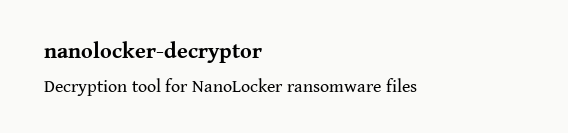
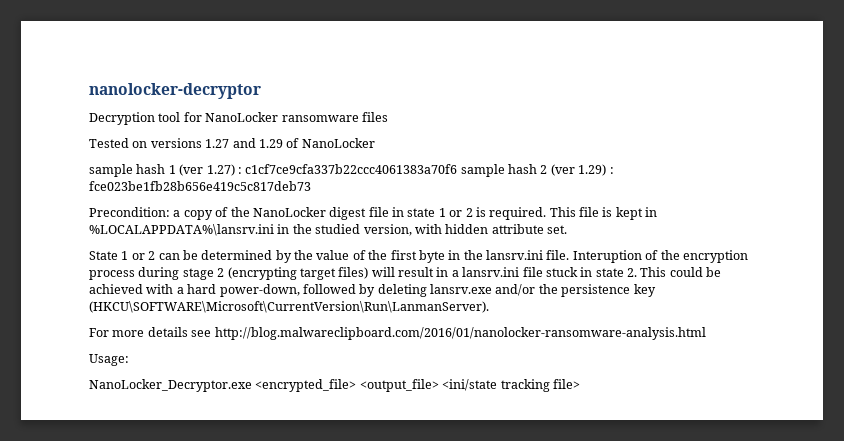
(417, 85) none -> [89,138,375,148] [89,164,614,177] [89,181,311,191] [89,207,658,220] [89,224,567,236] [89,250,748,263] [89,267,722,280] [89,284,656,297] [89,301,489,313] [89,327,706,340] [89,354,129,366] [89,379,580,392] // Tested on versions 1.27 and 1.29 of NanoLocker // sample hash 1 (ver 1.27) : c1cf7ce9cfa337b22ccc4061383a70f6 sample hash 2 (ver 1.29) : fce023be1fb28b656e419c5c817deb73 // Precondition: a copy of the NanoLocker digest file in state 1 or 2 is required. This file is kept in %LOCALAPPDATA%\lansrv.ini in the studied version, with hidden attribute set. // State 1 or 2 can be determined by the value of the first byte in the lansrv.ini file. Interuption of the encryption process during stage 2 (encrypting target files) will result in a lansrv.ini file stuck in state 2. This could be achieved with a hard power-down, followed by deleting lansrv.exe and/or the persistence key (HKCU\SOFTWARE\Microsoft\CurrentVersion\Run\LanmanServer). // For more details see http://blog.malwareclipboard.com/2016/01/nanolocker-ransomware-analysis.html // Usage: // NanoLocker_Decryptor.exe <encrypted_file> <output_file> <ini/state tracking file>

